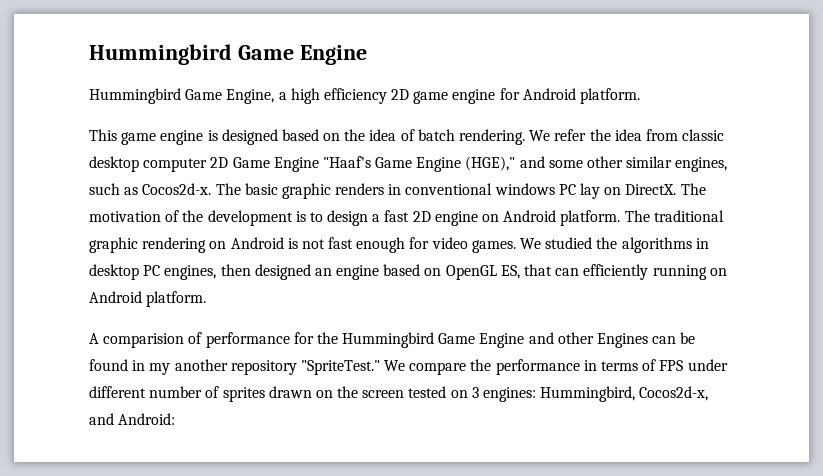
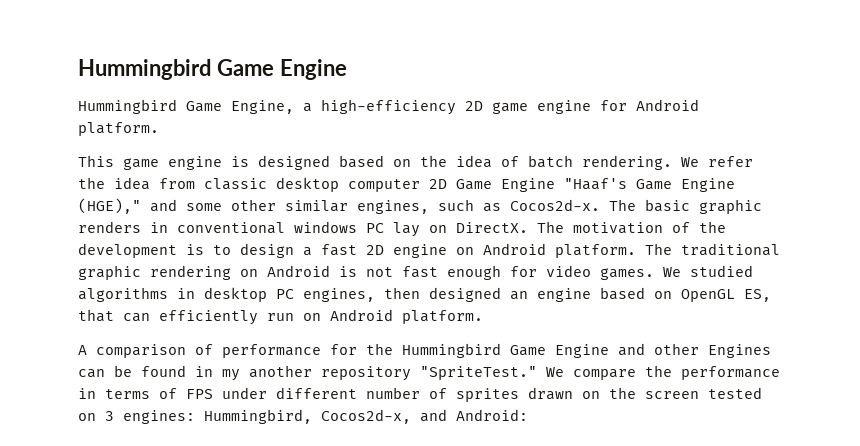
[290,88,387,104] high efficiency -> [321,99,456,115] high-efficiency
[596,237,618,249] the -> (753, 271) none
[652,265,707,280] running -> [267,313,294,321] run
[103,333,185,348] comparision -> [96,344,186,358] comparison

